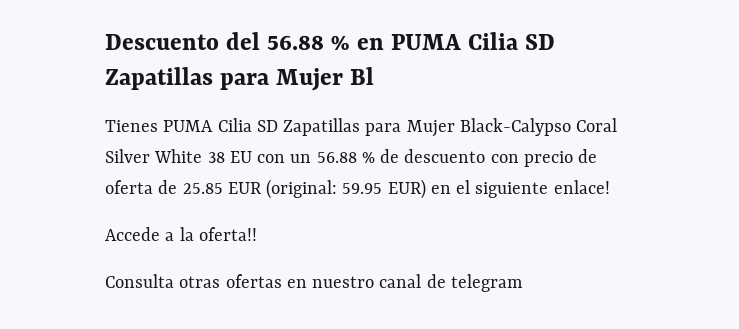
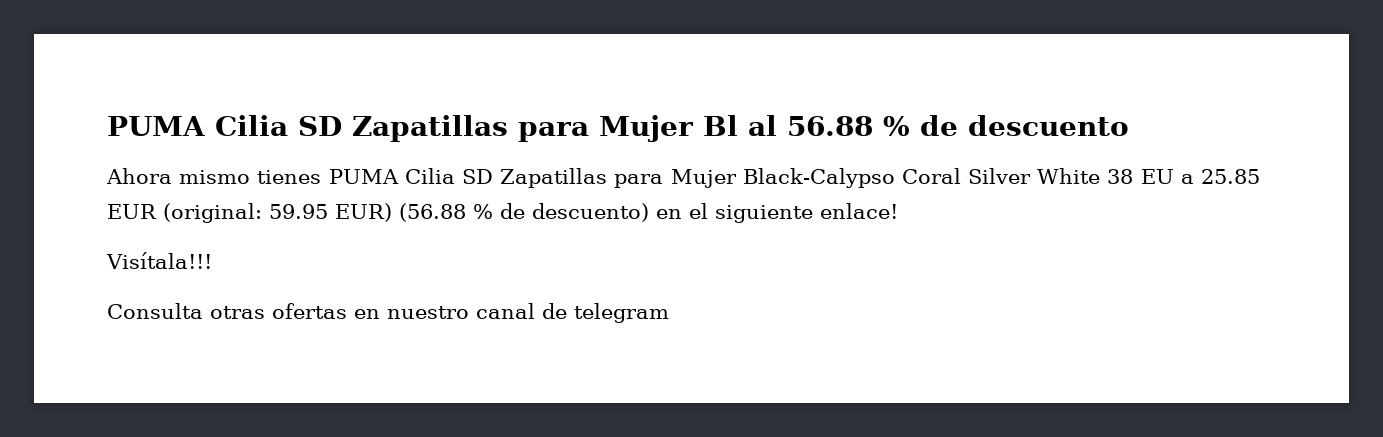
[105,32,384,50] Descuento del 56.88 % en -> (107, 126) none
[105,120,158,132] // Tienes -> [748,115,1129,136] [106,168,322,184] al 56.88 % de descuento // Ahora mismo tienes
[257,149,598,167] [105,180,178,194] con un 56.88 % de descuento con precio de oferta de -> [1180,174,1194,184] a
(426, 189) none -> [399,203,649,222] (56.88 % de descuento)
[105,227,257,241] Accede a la oferta!! -> [106,252,212,269] Visítala!!!

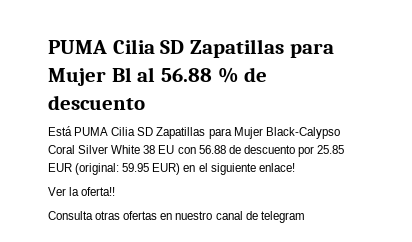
[106,168,322,184] Ahora mismo tienes -> [48,126,72,136] Está
[1180,174,1194,184] a -> [177,145,314,157] con 56.88 de descuento por
[399,203,649,222] (56.88 % de descuento) -> (181, 169) none
[106,252,212,269] Visítala!!! -> [48,187,116,196] Ver la oferta!!

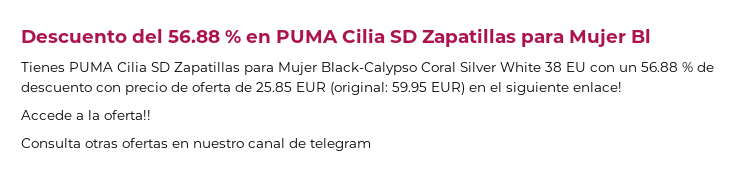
(48, 47) none -> [21,29,271,43] Descuento del 56.88 % en
[137,67,268,83] [48,95,145,110] [48,126,72,136] al 56.88 % de descuento // Está -> [21,62,65,72] // Tienes
[198,145,314,157] 56.88 de descuento por -> [619,62,714,72] [21,82,252,95] un 56.88 % de descuento con precio de oferta de
[48,187,66,196] Ver -> [21,110,84,120] Accede a

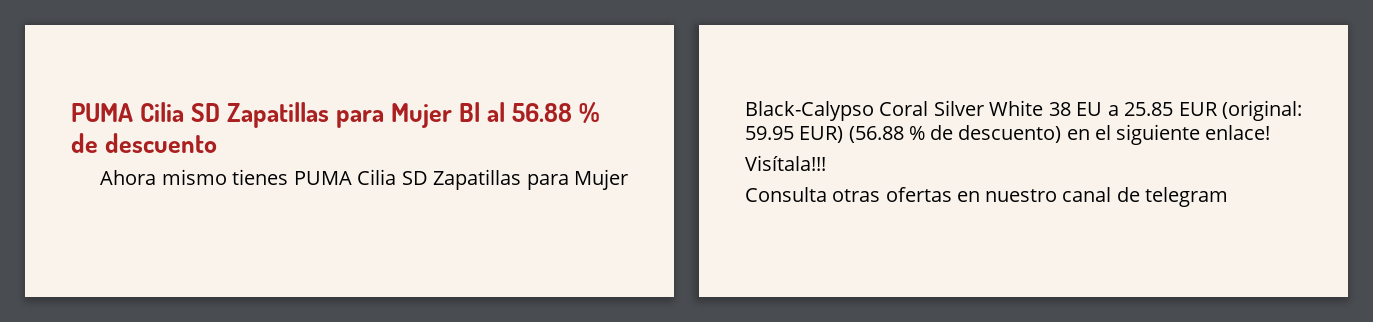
[21,29,271,43] Descuento del 56.88 % en -> (71, 112) none
[21,62,65,72] // Tienes -> [487,102,600,123] [71,133,218,153] [100,169,289,185] al 56.88 % de descuento // Ahora mismo tienes
[590,62,714,72] [21,82,252,95] con un 56.88 % de descuento con precio de oferta de -> [1107,105,1119,116] a
(465, 88) none -> [848,125,1062,143] (56.88 % de descuento)
[21,110,151,120] Accede a la oferta!! -> [745,155,826,171] Visítala!!!

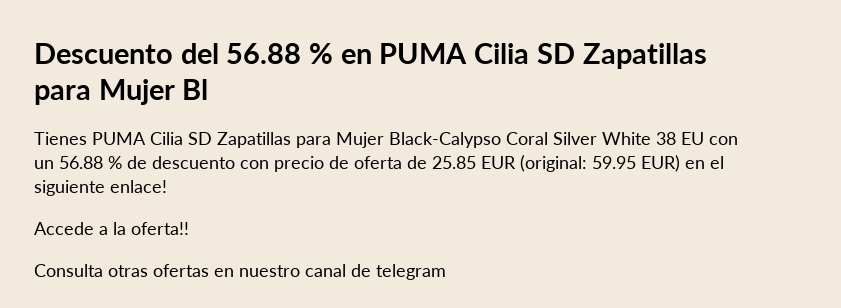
(71, 112) none -> [34,43,372,64] Descuento del 56.88 % en
[487,102,600,123] [71,133,218,153] [100,169,289,185] al 56.88 % de descuento // Ahora mismo tienes -> [34,132,87,145] // Tienes
[1107,105,1119,116] a -> [709,136,738,145] [34,156,427,172] con un 56.88 % de descuento con precio de oferta de
[848,125,1062,143] (56.88 % de descuento) -> (680, 163) none
[745,155,826,171] Visítala!!! -> [34,222,189,235] Accede a la oferta!!

